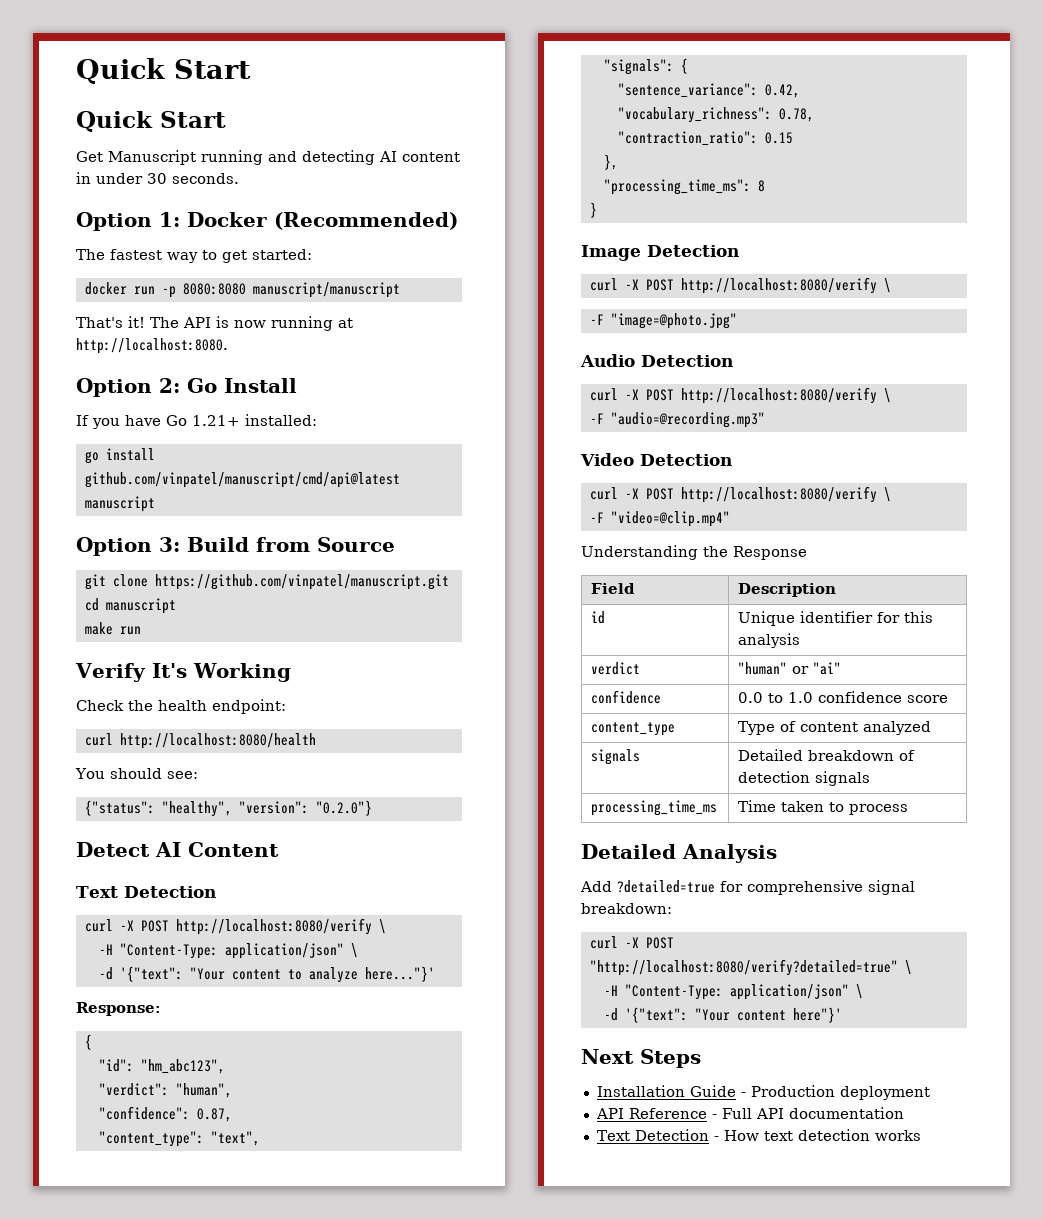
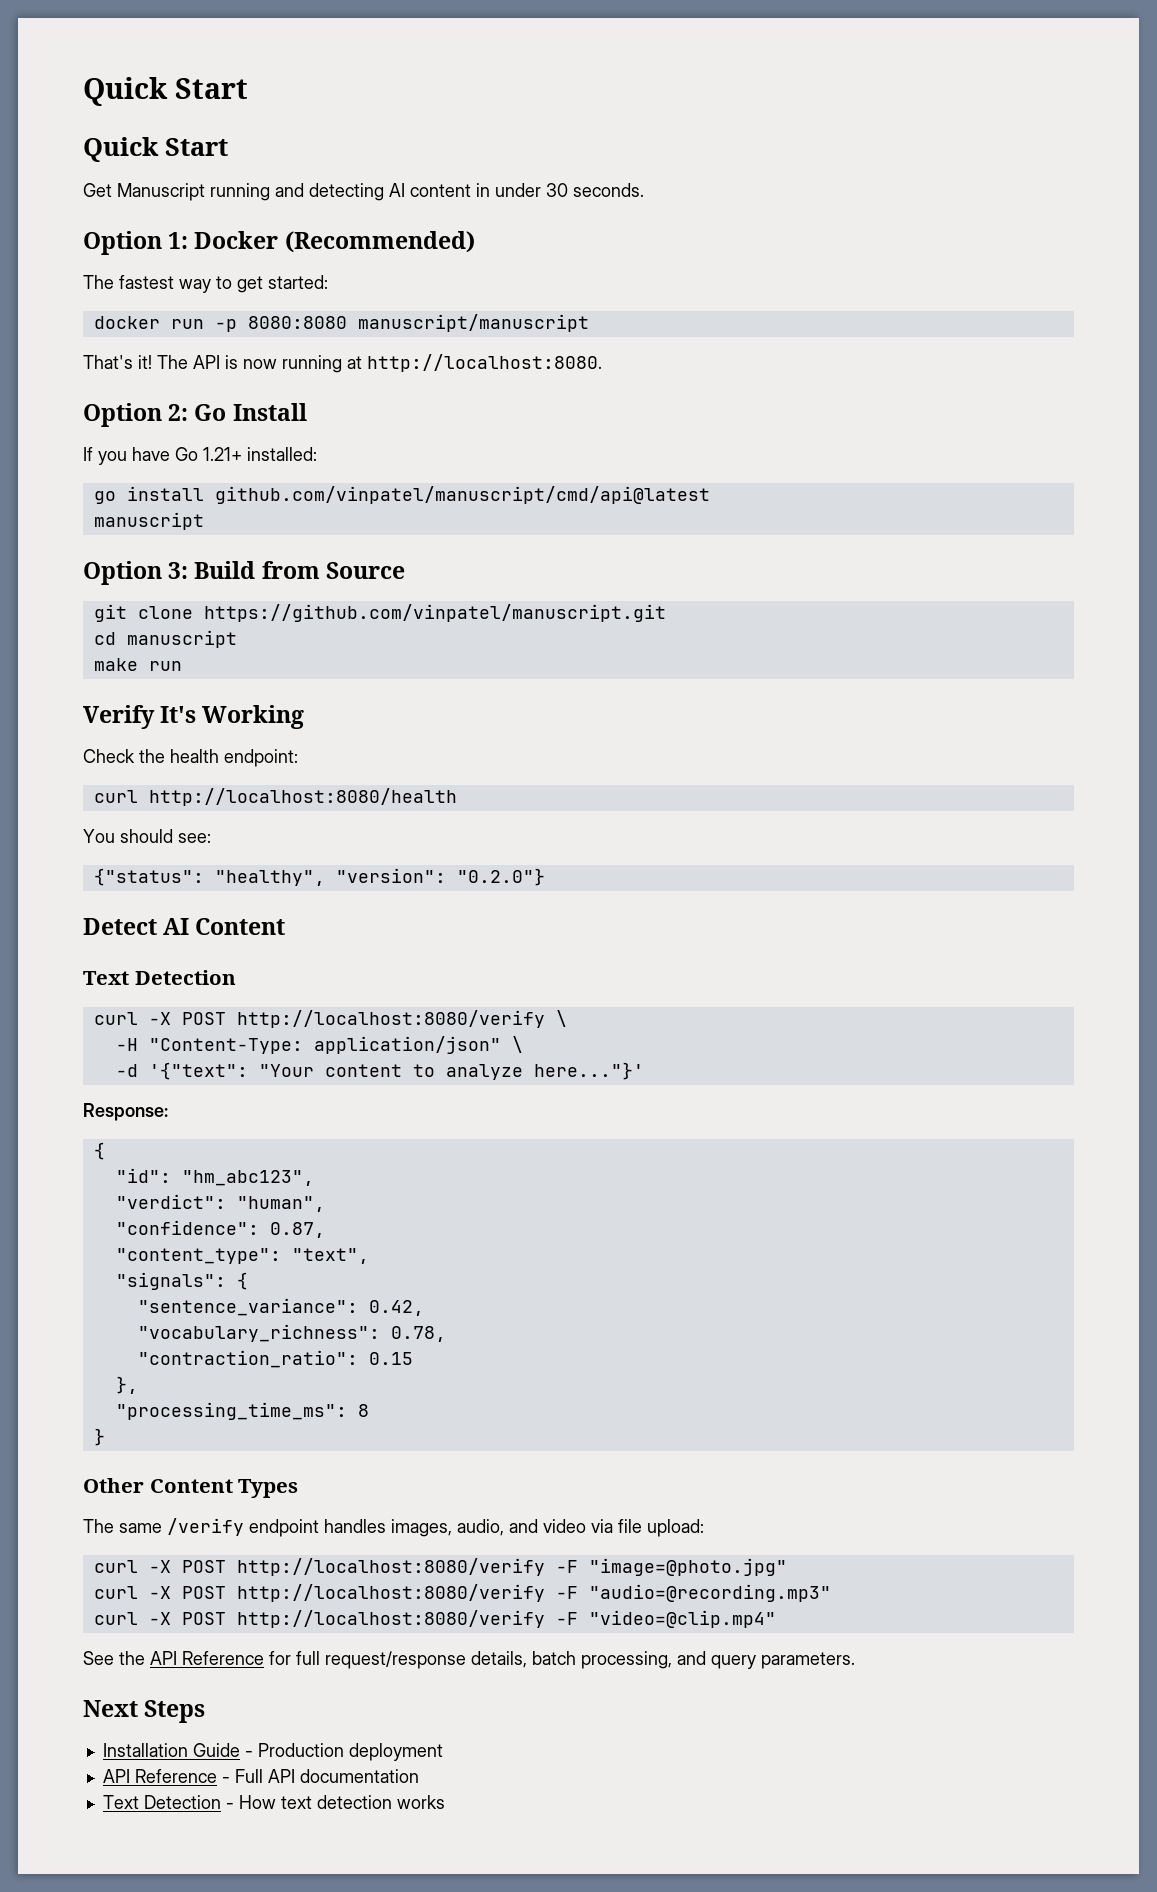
[581,245,739,261] [589,277,891,294] Image Detection // curl -X POST http://localhost:8080/verify \ // -> [83,1478,299,1498] [83,1518,704,1537] [93,1558,545,1576] Other Content Types // The same /verify endpoint handles images, audio, and video via file upload: // curl -X POST http://localhost:8080/verify
[580,354,733,367] [589,387,891,404] // Audio Detection // curl -X POST http://localhost:8080/verify \ // -> [93,1584,545,1602] // curl -X POST http://localhost:8080/verify
[580,453,732,466] [589,486,891,503] // Video Detection // curl -X POST http://localhost:8080/verify \ // -> [93,1610,545,1628] // curl -X POST http://localhost:8080/verify
[581,545,807,560] [591,583,636,594] [738,583,837,597] [591,611,606,624] [738,611,934,626] [738,633,801,648] [591,662,641,675] [738,662,842,675] [591,690,662,704] [738,691,949,703] [591,722,676,736] [738,721,932,735] [591,749,641,765] [738,749,916,761] [738,771,871,786] [591,800,718,816] [738,800,909,815] [581,844,777,863] [580,880,915,895] [581,903,672,914] [589,936,674,949] [589,959,912,976] [603,984,863,1000] [603,1007,842,1023] Understanding the Response // Field | Description // id | Unique identifier for this analysis // verdict | "human" or "ai" // confidence | 0.0 to 1.0 confidence score // content_type | Type of content analyzed // signals | Detailed breakdown of detection signals // processing_time_ms | Time taken to process // Detailed Analysis // Add ?detailed=true for comprehensive signal breakdown: // curl -X POST "http://localhost:8080/verify?detailed=true" \ // -H "Content-Type: application/json" \ // -d '{"text": "Your content here"}' -> [83,1651,855,1669] See the API Reference for full request/response details, batch processing, and query parameters.

